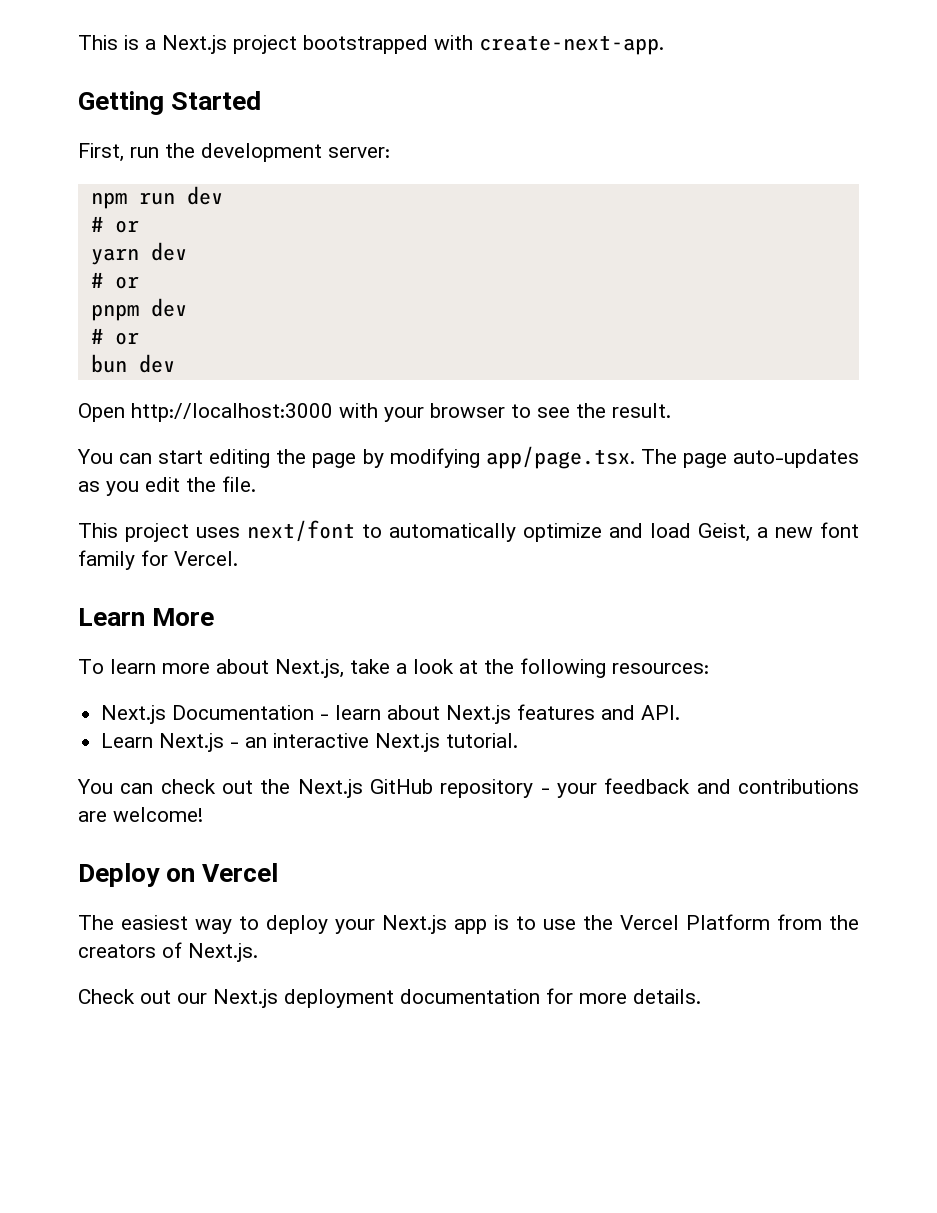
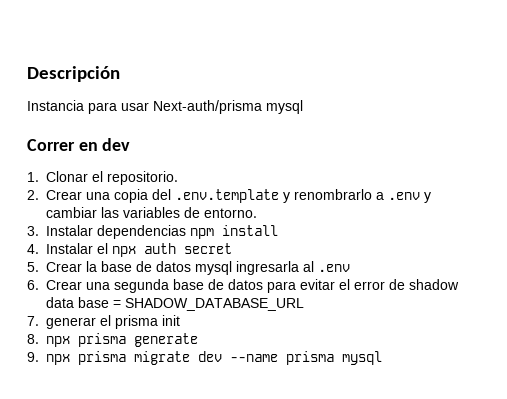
[78,35,664,55] [78,91,262,115] [78,143,390,162] [90,186,223,209] [90,216,139,233] [90,242,187,265] [90,272,139,289] [90,298,187,321] [90,328,139,345] [90,354,175,373] [78,403,671,422] [77,446,860,469] [78,476,256,496] [78,520,859,542] [78,550,238,570] [78,608,215,626] [78,658,709,678] [101,704,681,724] [101,733,519,752] [77,778,860,798] [78,807,203,822] [78,863,279,887] [78,914,859,934] [78,942,258,962] [78,988,701,1008] This is a Next.js project bootstrapped with create-next-app. // Getting Started // First, run the development server: // npm run dev // # or // yarn dev // # or // pnpm dev // # or // bun dev // Open http://localhost:3000 with your browser to see the result. // You can start editing the page by modifying app/page.tsx. The page auto-updates as you edit the file. // This project uses next/font to automatically optimize and load Geist, a new font family for Vercel. // Learn More // To learn more about Next.js, take a look at the following resources: // Next.js Documentation - learn about Next.js features and API. // Learn Next.js - an interactive Next.js tutorial. // You can check out the Next.js GitHub repository - your feedback and contributions are welcome! // Deploy on Vercel // The easiest way to deploy your Next.js app is to use the Vercel Platform from the creators of Next.js. // Check out our Next.js deployment documentation for more details. -> [27,66,120,82] [27,100,303,114] [27,138,131,151] [27,171,178,185] [27,189,431,203] [46,207,257,218] [27,225,278,239] [27,243,232,257] [27,261,350,275] [27,279,459,293] [46,297,304,311] [27,315,180,329] [27,333,198,347] [27,351,382,365] Descripción // Instancia para usar Next-auth/prisma mysql // Correr en dev // 1. Clonar el repositorio. // 2. Crear una copia del .env.template y renombrarlo a .env y cambiar las variables de entorno. // 3. Instalar dependencias npm install // 4. Instalar el npx auth secret // 5. Crear la base de datos mysql ingresarla al .env // 6. Crear una segunda base de datos para evitar el error de shadow data base = SHADOW_DATABASE_URL // 7. generar el prisma init // 8. npx prisma generate // 9. npx prisma migrate dev --name prisma mysql

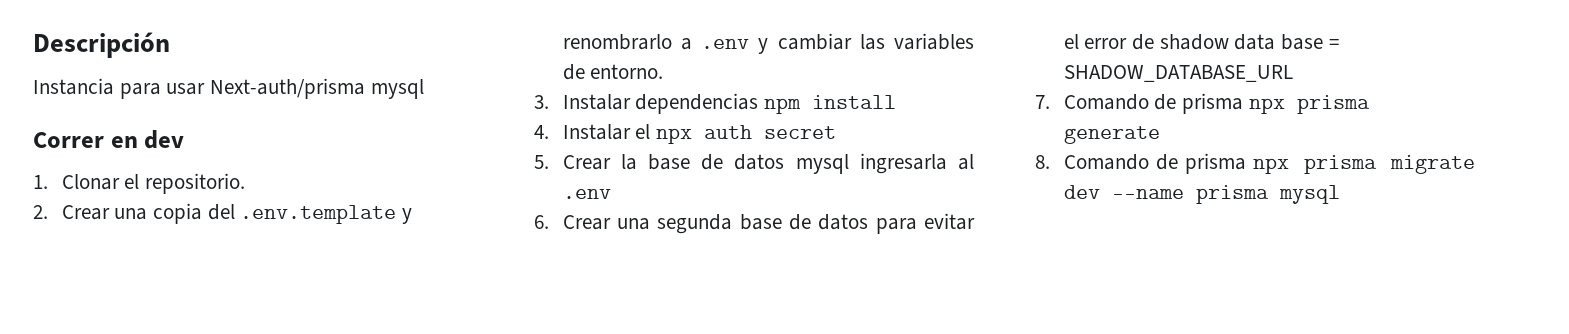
[46,315,180,329] [27,334,39,344] generar el prisma init // 8. -> [1063,93,1243,114] Comando de prisma
[27,352,39,362] 9. -> [1035,153,1246,174] 8. Comando de prisma

